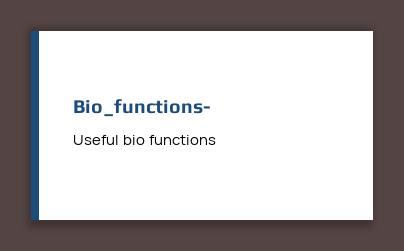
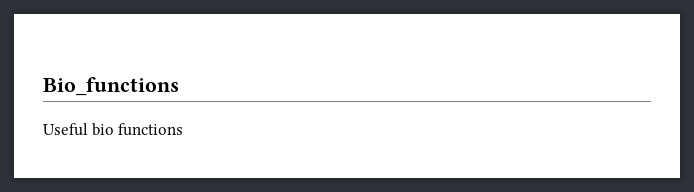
[73,99,211,117] Bio_functions- -> [43,77,179,96] Bio_functions

